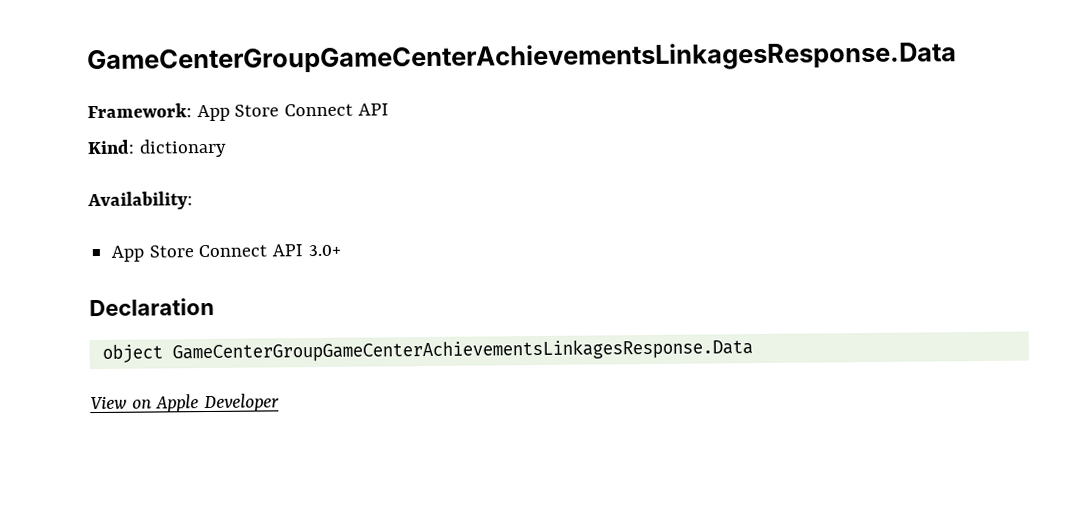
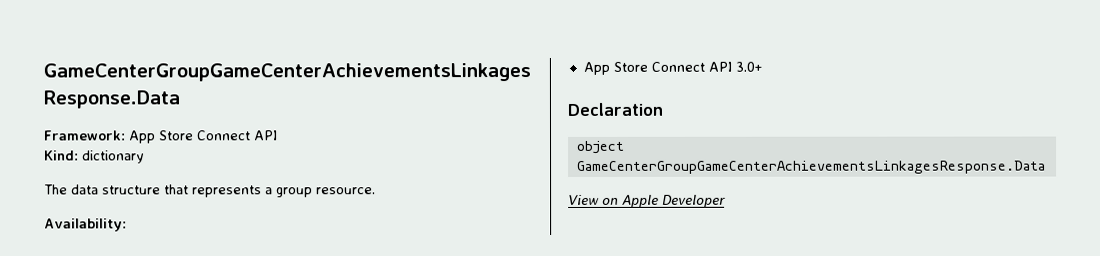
(227, 148) none -> [44,184,376,198] // The data structure that represents a group resource.

